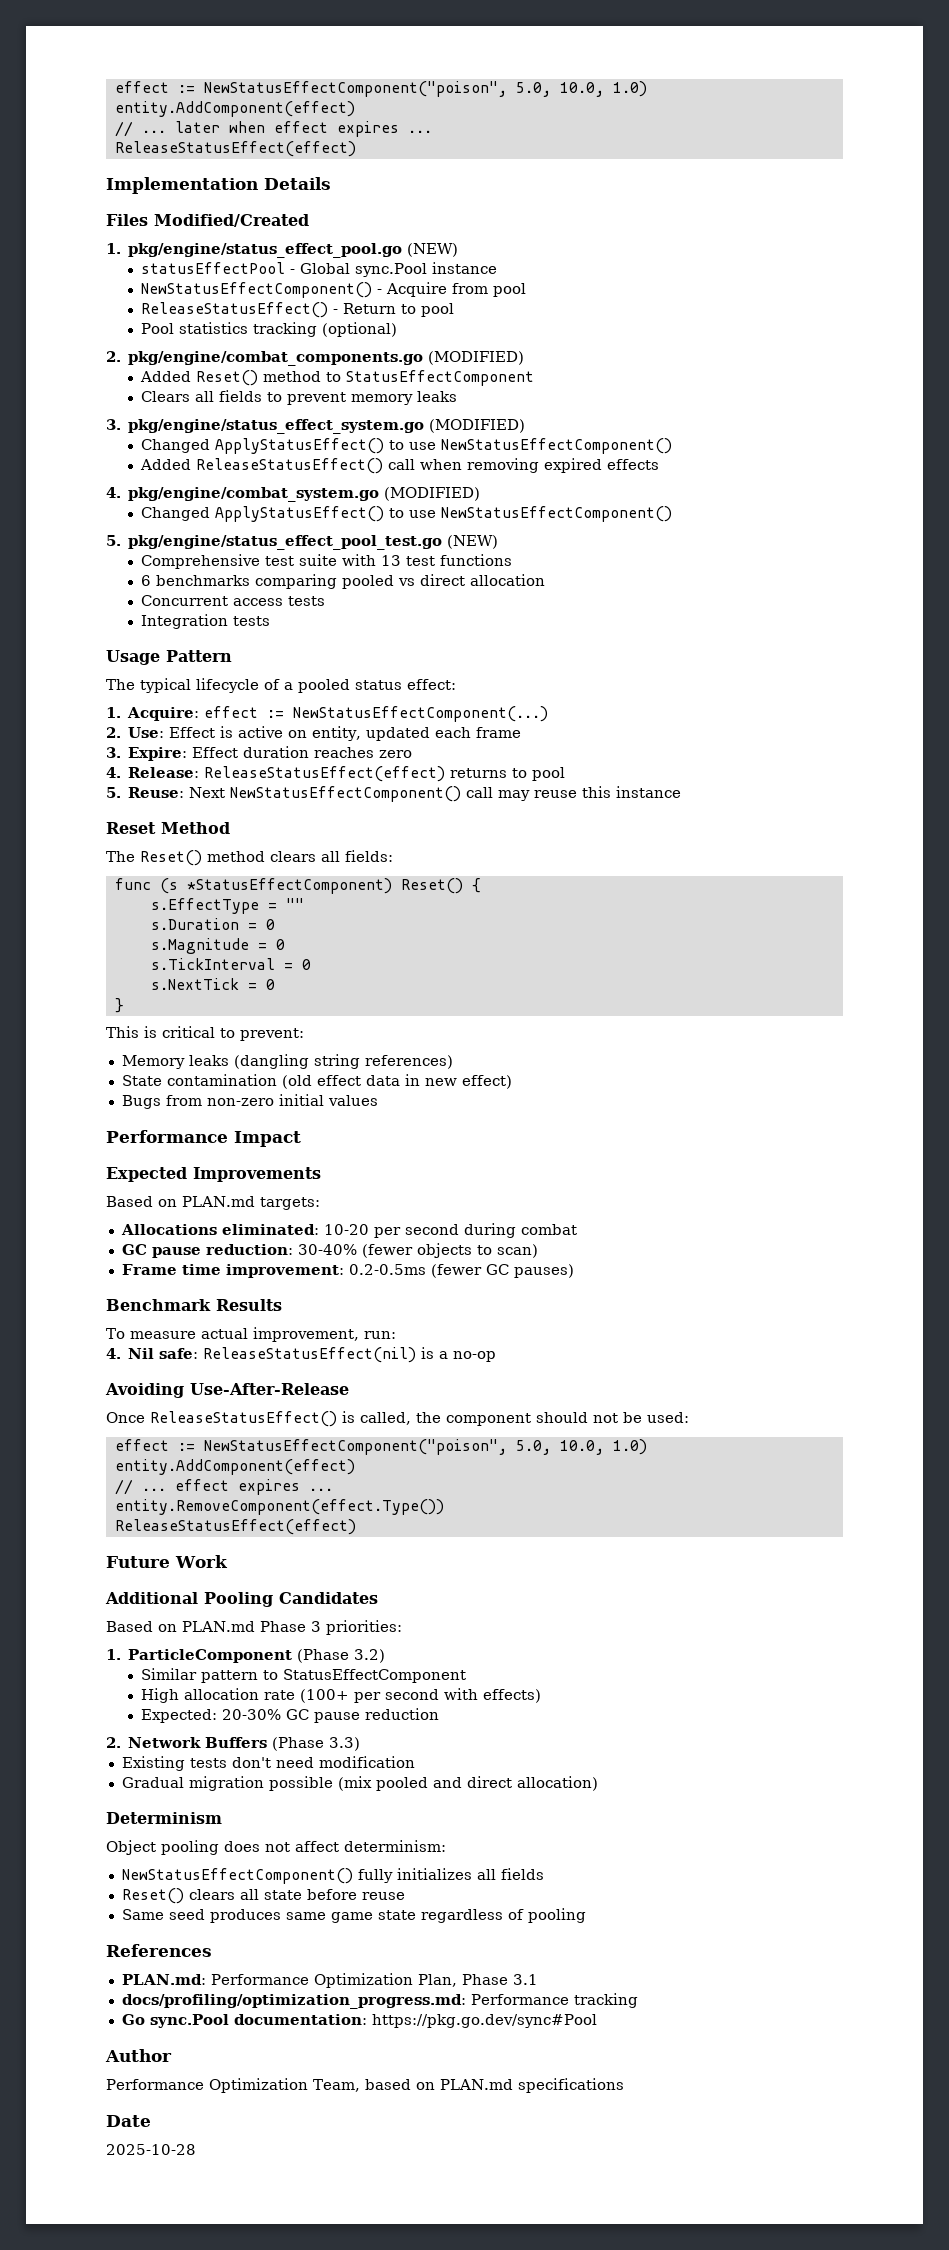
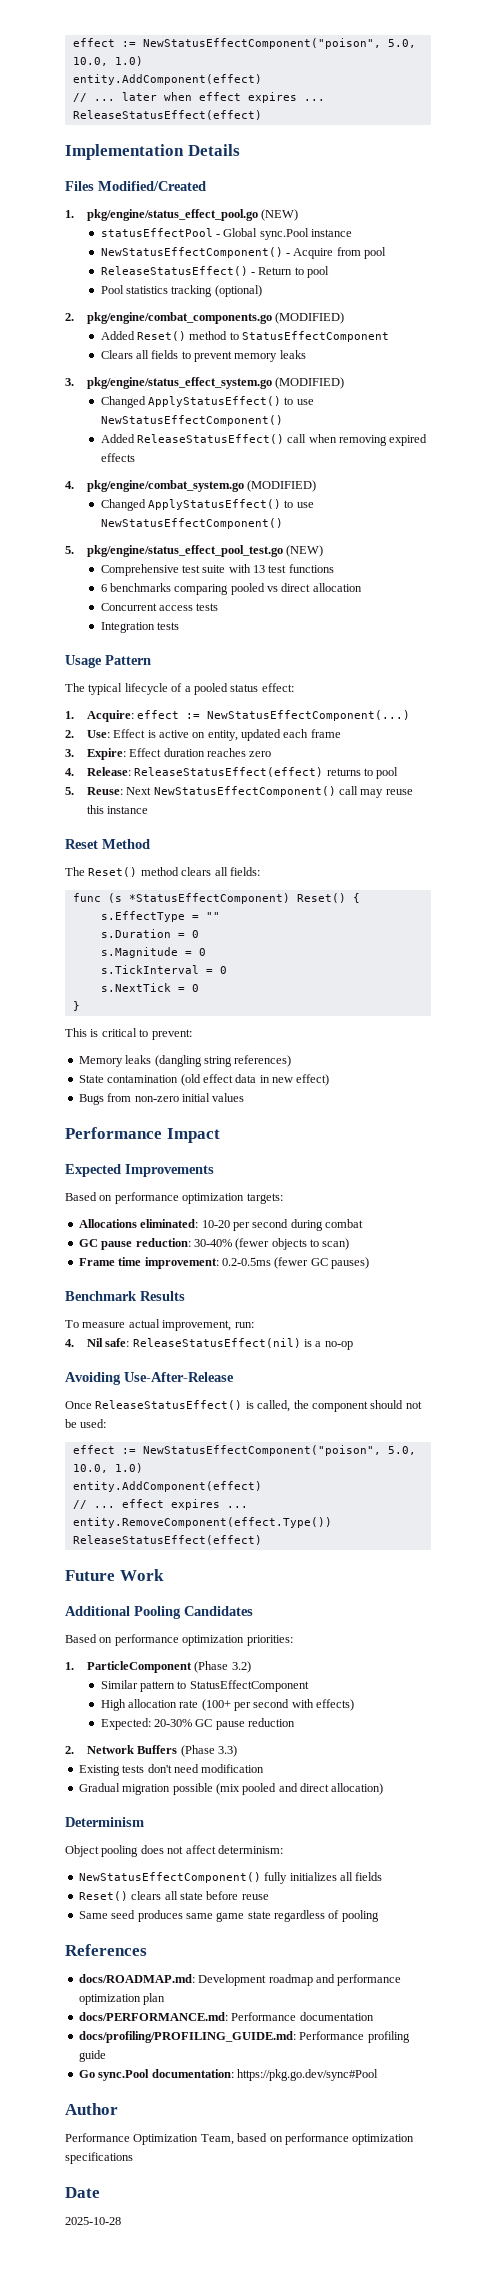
[182,1196,255,1207] PLAN.md -> [114,1192,245,1204] performance optimization
[182,1621,321,1632] PLAN.md Phase 3 -> [114,1634,245,1646] performance optimization
[121,1973,538,1988] [121,1993,638,2009] PLAN.md: Performance Optimization Plan, Phase 3.1 // docs/profiling/optimization_progress.md: Performance tracking -> [78,1974,402,1986] [78,1993,166,2005] [78,2012,374,2021] [78,2031,410,2043] [78,2050,106,2062] docs/ROADMAP.md: Development roadmap and performance optimization plan // docs/PERFORMANCE.md: Performance documentation // docs/profiling/PROFILING_GUIDE.md: Performance profiling guide
[439,2079,513,2090] PLAN.md -> [284,2133,415,2145] performance optimization

